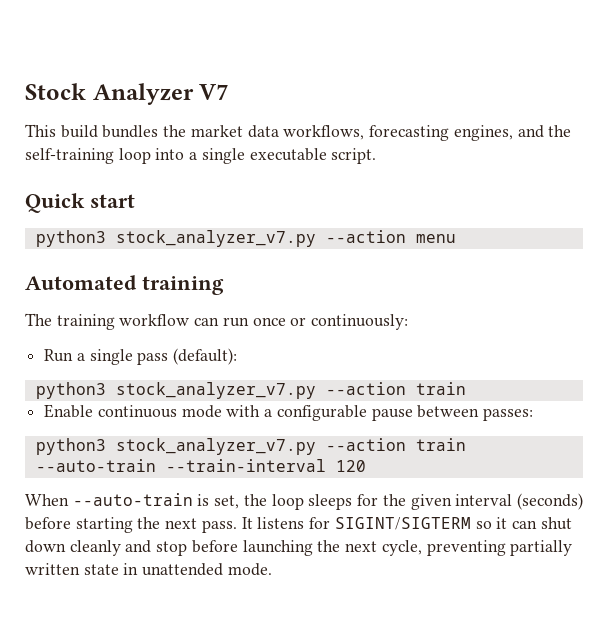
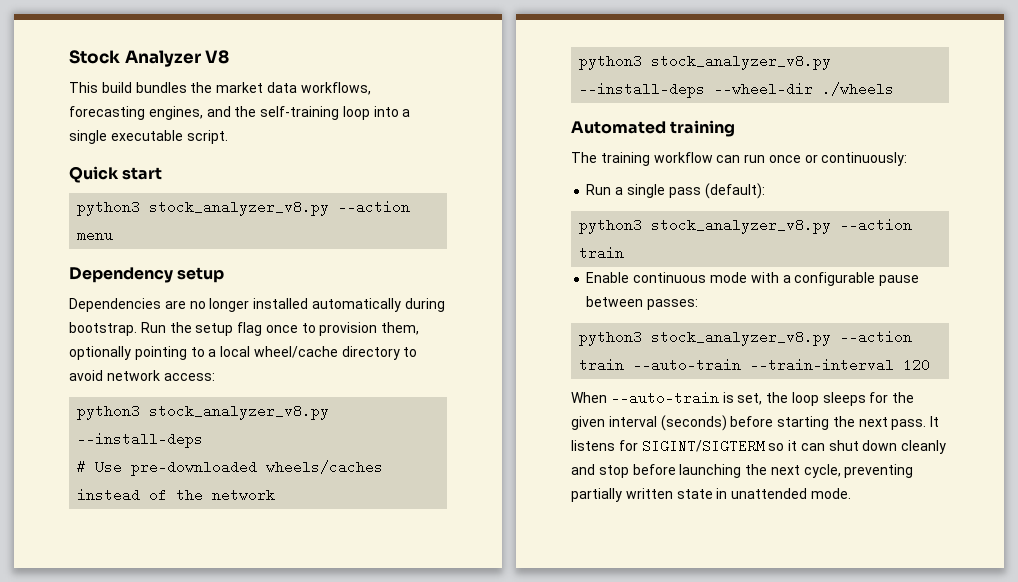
[199,84,230,100] V7 -> [205,50,230,64] V8
[115,230,316,247] stock_analyzer_v7.py -> [149,200,330,216] stock_analyzer_v8.py
(456, 238) none -> [69,267,225,283] [69,298,445,312] [69,322,420,336] [69,346,418,360] [69,370,215,381] [77,404,330,420] [77,432,204,448] [77,460,384,476] [77,488,276,502] [579,54,832,70] [579,82,895,98] // Dependency setup // Dependencies are no longer installed automatically during bootstrap. Run the setup flag once to provision them, optionally pointing to a local wheel/cache directory to avoid network access: // python3 stock_analyzer_v8.py --install-deps // # Use pre-downloaded wheels/caches instead of the network // python3 stock_analyzer_v8.py --install-deps --wheel-dir ./wheels
[115,382,316,399] stock_analyzer_v7.py -> [651,218,832,234] stock_analyzer_v8.py
[115,438,316,455] stock_analyzer_v7.py -> [651,330,832,346] stock_analyzer_v8.py

